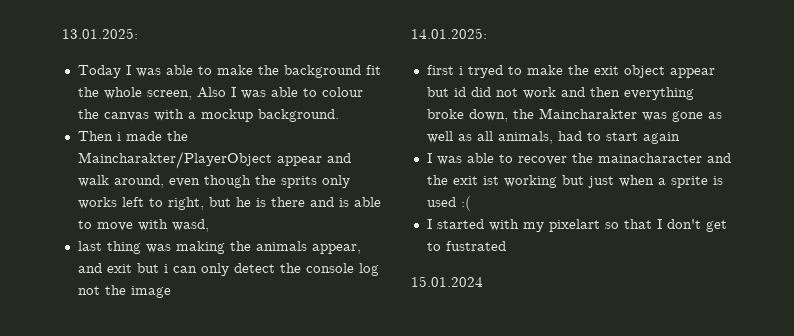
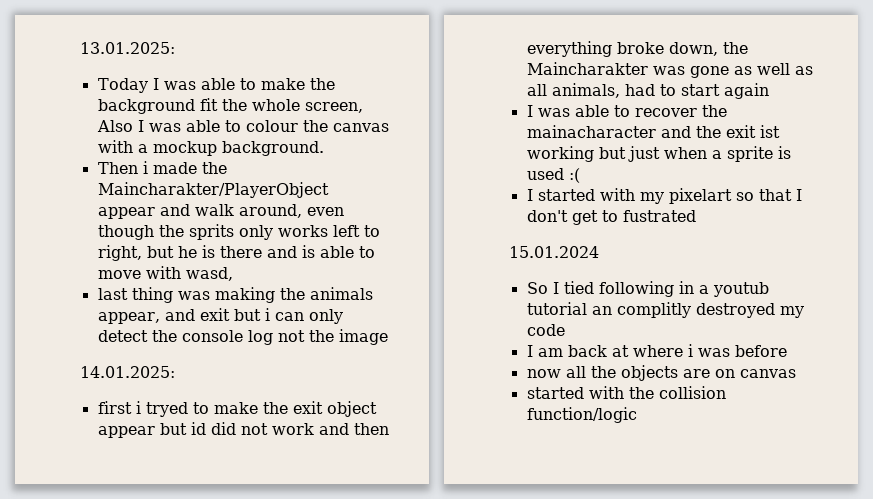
(483, 281) none -> [526,281,769,297] [526,302,804,318] [526,324,565,336] [526,344,787,357] [526,365,796,381] [526,386,726,399] [526,407,637,423] // So I tied following in a youtub tutorial an complitly destroyed my code // I am back at where i was before // now all the objects are on canvas // started with the collision function/logic

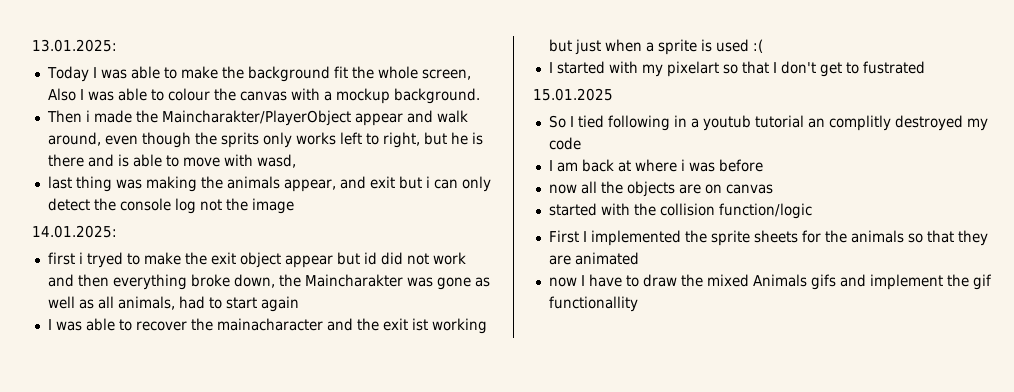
[509,246,599,258] 15.01.2024 -> [533,88,613,101] 15.01.2025
(637, 415) none -> [548,230,988,246] [548,252,639,265] [548,274,992,290] [548,296,638,312] // First I implemented the sprite sheets for the animals so that they are animated // now I have to draw the mixed Animals gifs and implement the gif functionallity

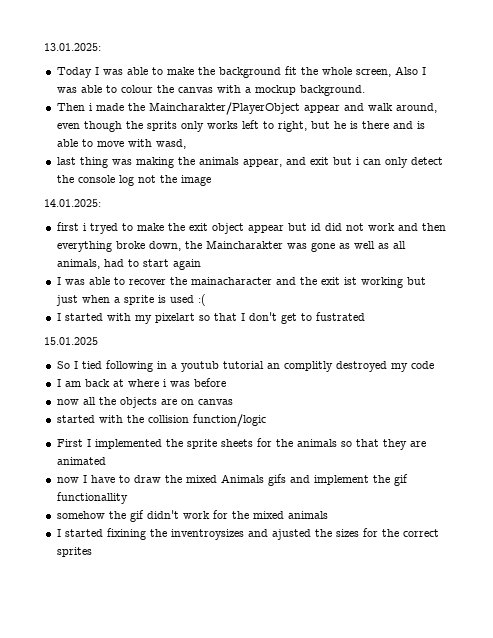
(638, 304) none -> [56,510,328,522] [56,528,439,540] [56,547,92,557] // somehow the gif didn't work for the mixed animals // I started fixining the inventroysizes and ajusted the sizes for the correct sprites

